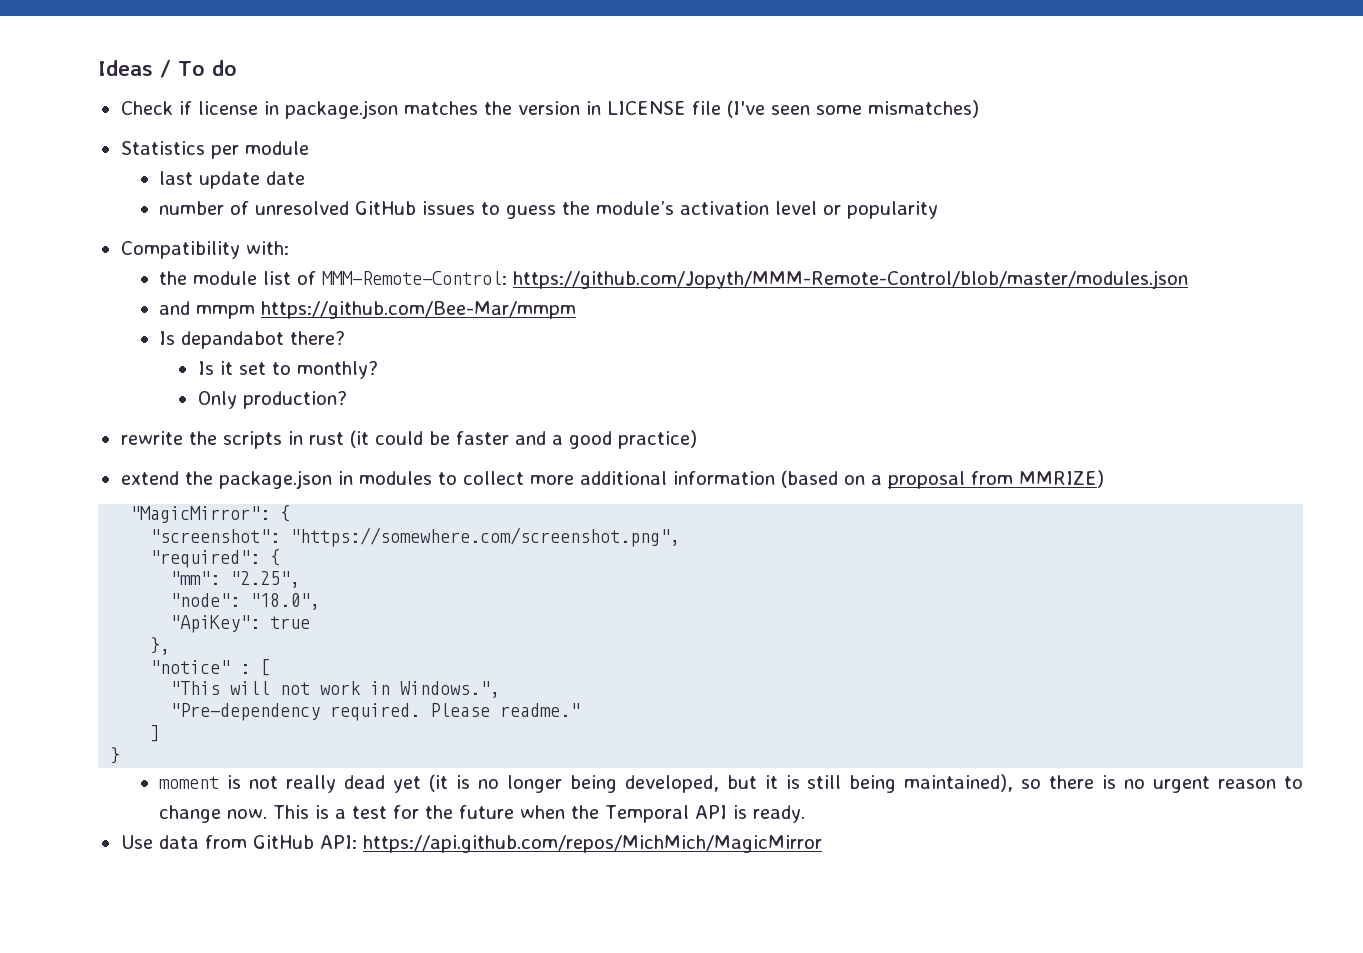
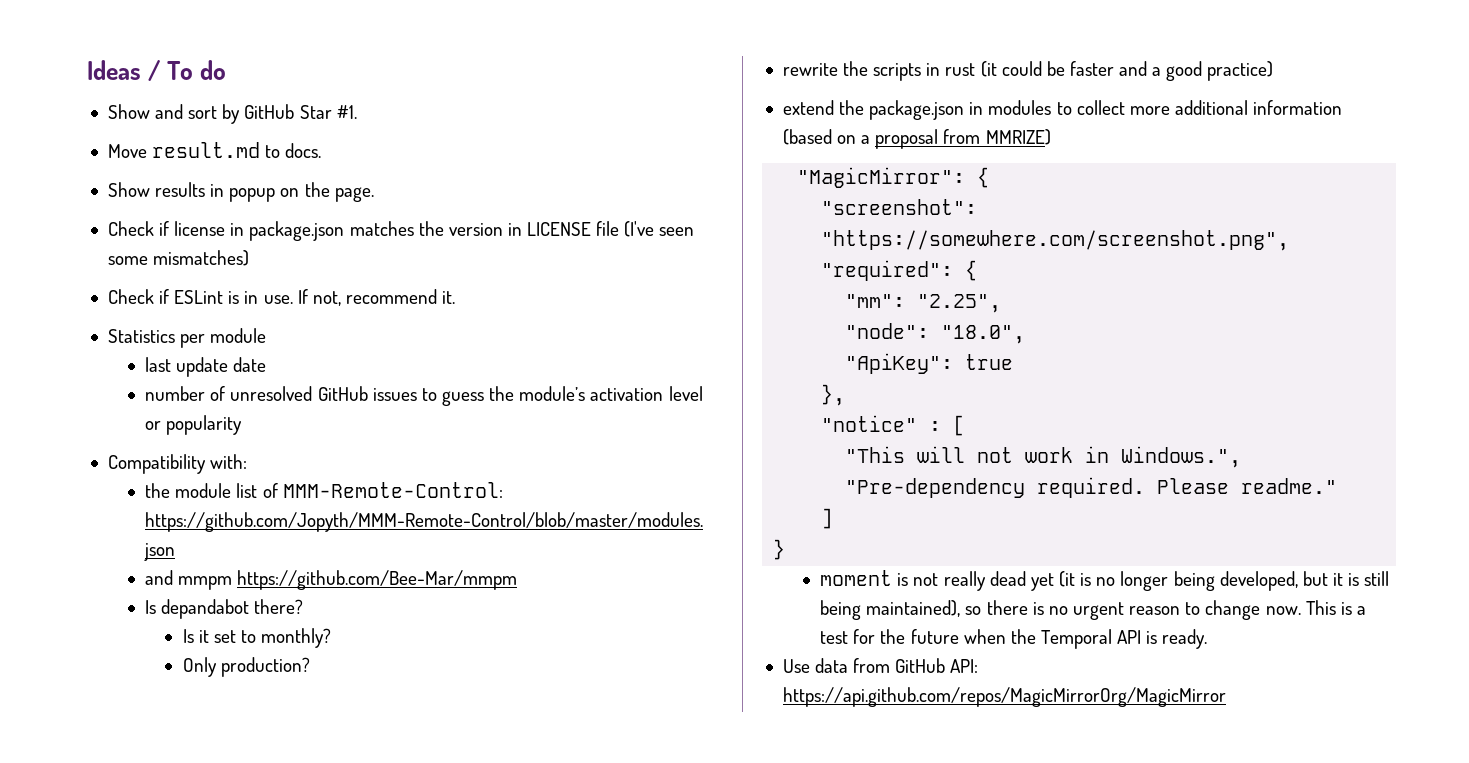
(237, 68) none -> [107,104,357,124] [107,142,322,158] [107,182,374,202] // Show and sort by GitHub Star #1. // Move result.md to docs. // Show results in popup on the page.
(979, 109) none -> [107,289,456,306] // Check if ESLint is in use. If not, recommend it.
[362,835,822,853] https://api.github.com/repos/MichMich/MagicMirror -> [782,687,1226,707] https://api.github.com/repos/MagicMirrorOrg/MagicMirror

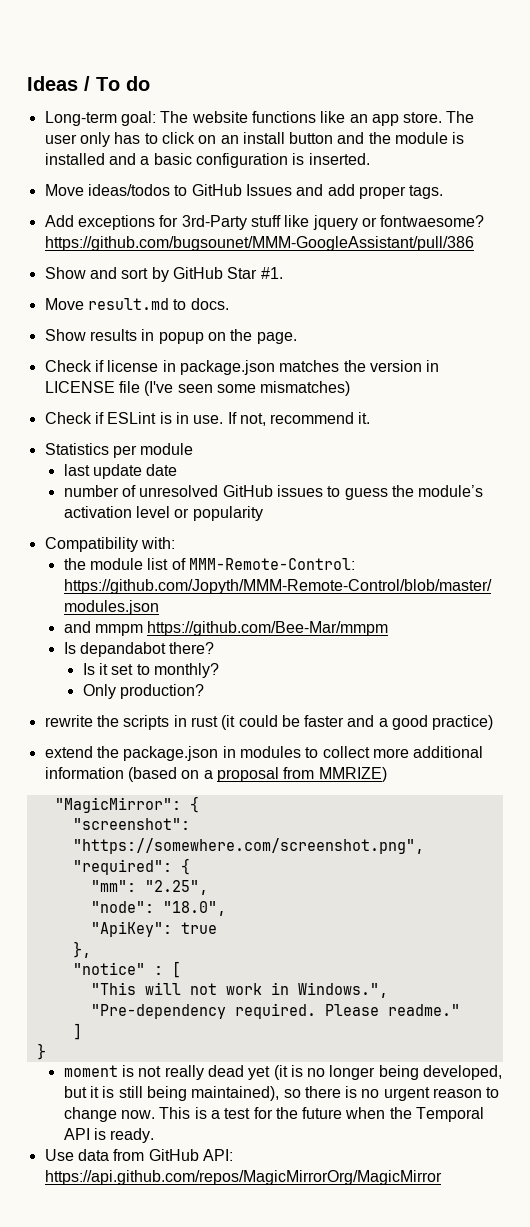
(226, 70) none -> [44,111,475,126] [44,132,465,147] [44,153,370,168] [44,184,444,199] [44,215,485,230] [44,236,474,251] // Long-term goal: The website functions like an app store. The user only has to click on an install button and the module is installed and a basic configuration is inserted. // Move ideas/todos to GitHub Issues and add proper tags. // Add exceptions for 3rd-Party stuff like jquery or fontwaesome? https://github.com/bugsounet/MMM-GoogleAssistant/pull/386

